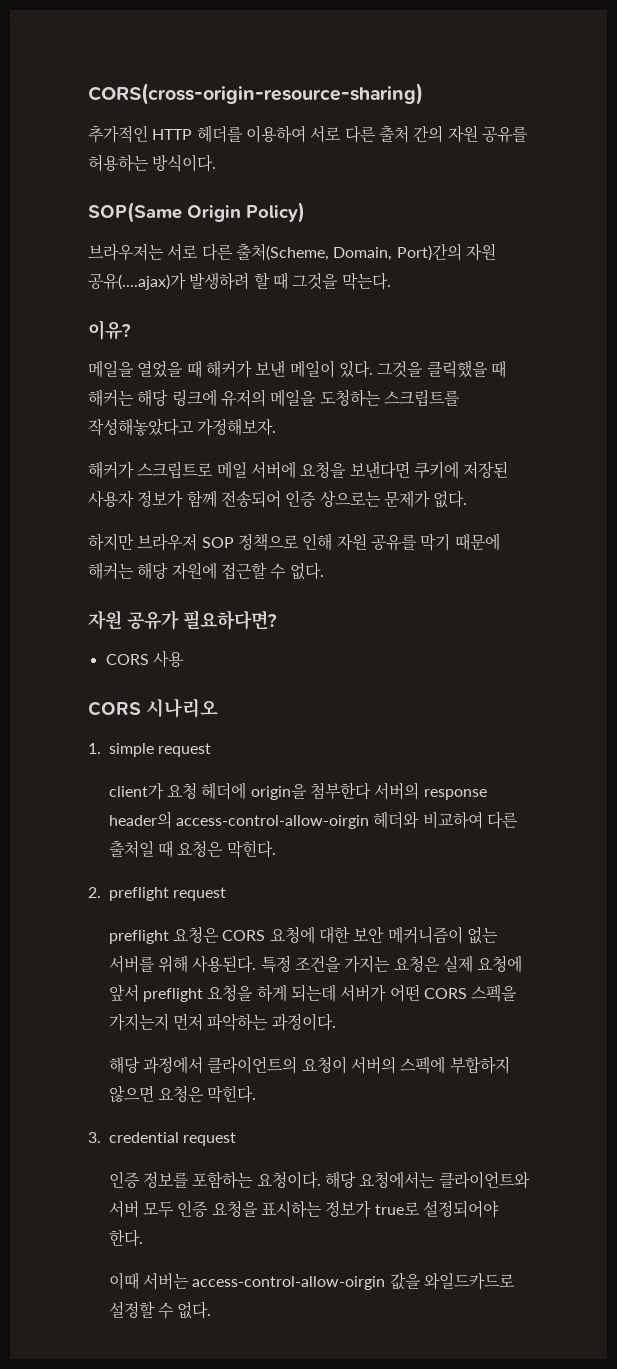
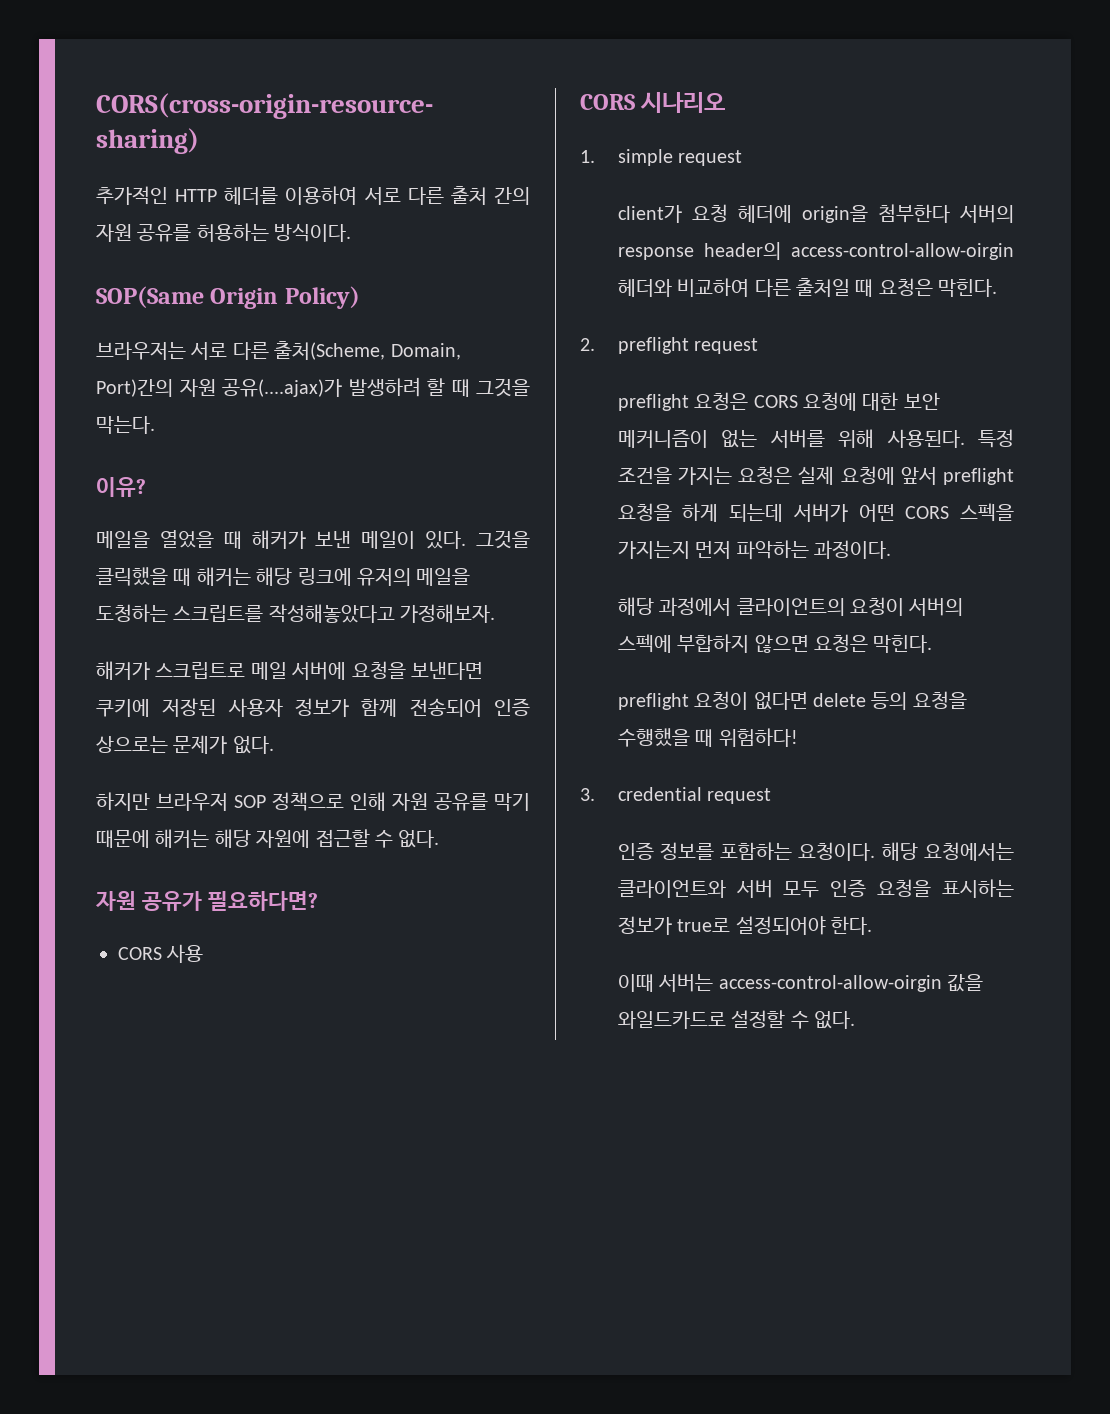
(257, 1094) none -> [617,691,967,710] [617,728,798,747] // preflight 요청이 없다면 delete 등의 요청을 수행했을 때 위험하다!

